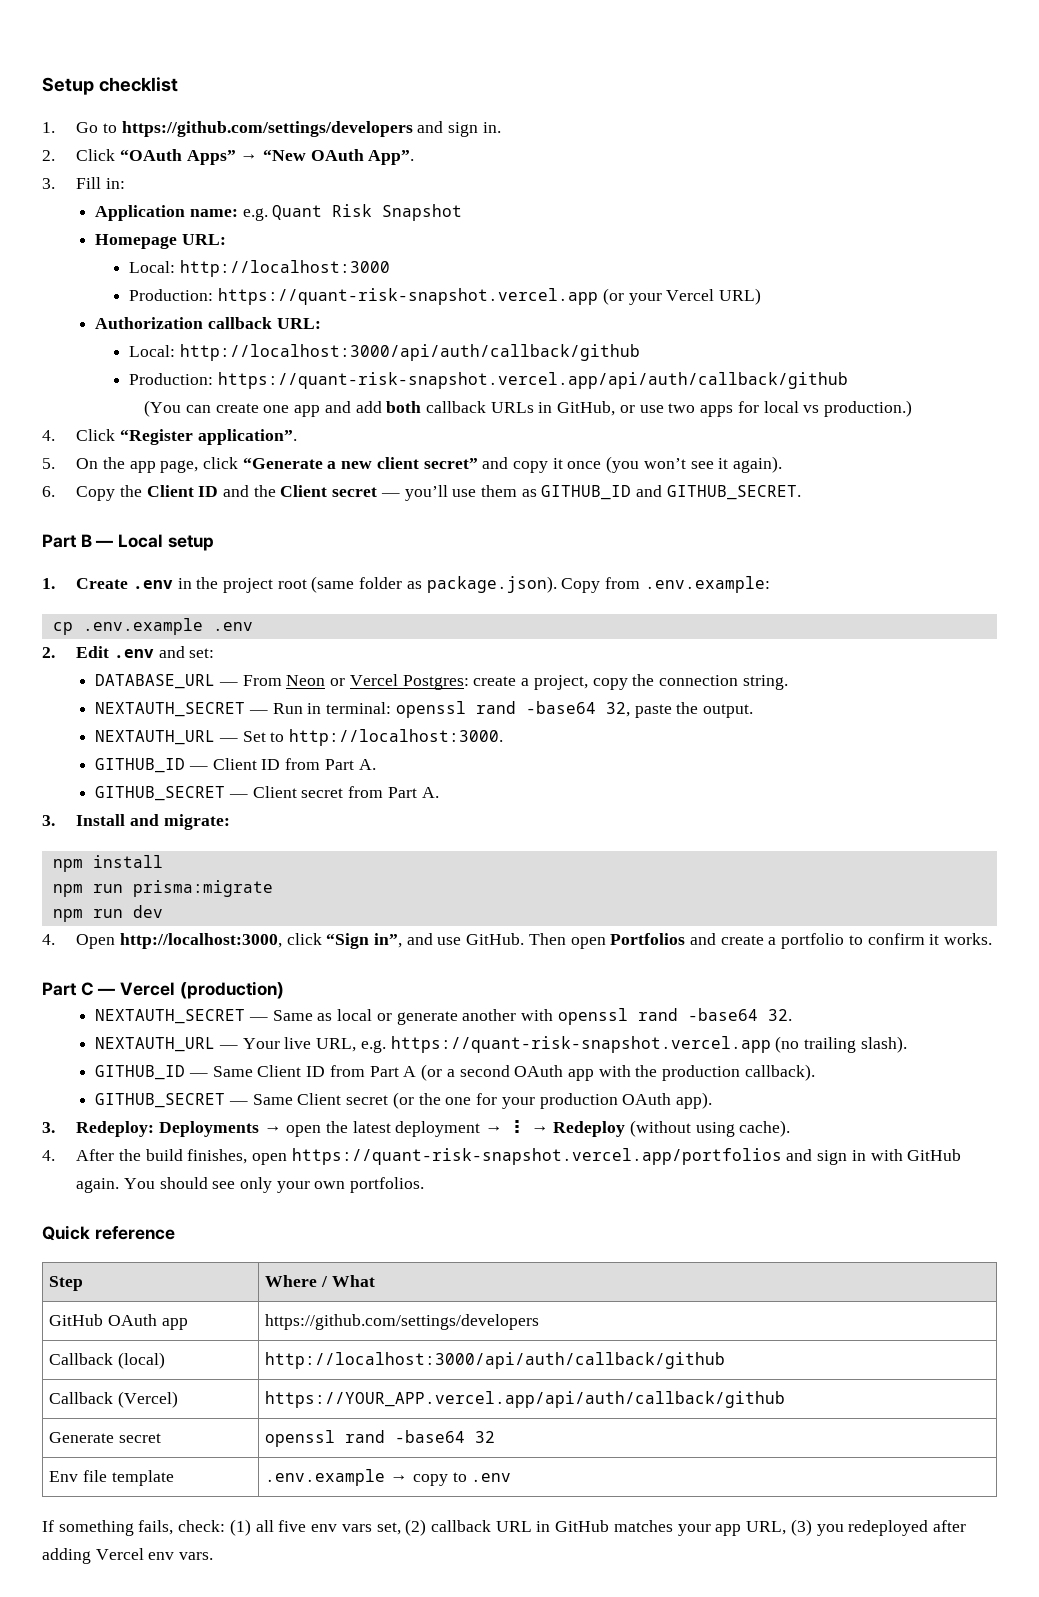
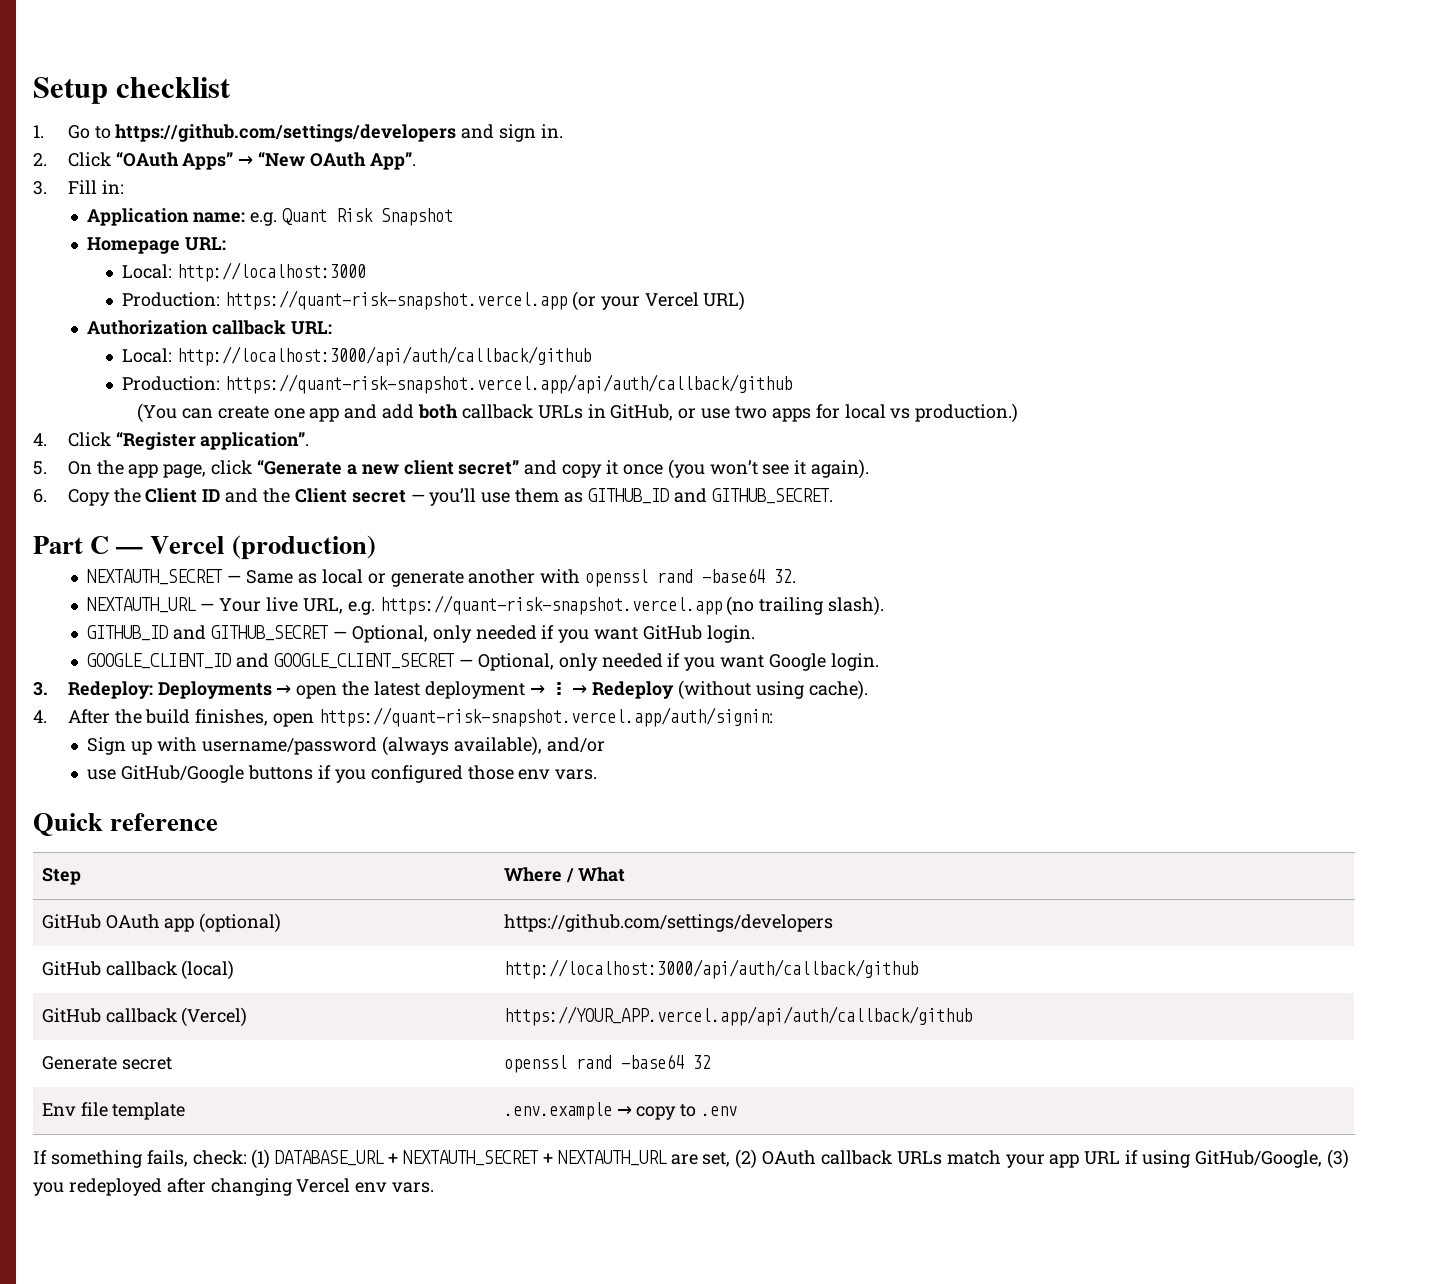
[42,534,214,551] [42,576,770,593] [52,618,253,635] [42,646,215,658] [95,674,788,690] [95,701,754,718] [95,729,504,746] [95,758,376,773] [95,786,439,801] [42,814,230,830] [52,855,163,872] [52,880,273,897] [52,905,163,922] [42,933,993,949] // Part B — Local setup // 1. Create .env in the project root (same folder as package.json). Copy from .env.example: // cp .env.example .env // 2. Edit .env and set: // DATABASE_URL — From Neon or Vercel Postgres: create a project, copy the connection string. // NEXTAUTH_SECRET — Run in terminal: openssl rand -base64 32, paste the output. // NEXTAUTH_URL — Set to http://localhost:3000. // GITHUB_ID — Client ID from Part A. // GITHUB_SECRET — Client secret from Part A. // 3. Install and migrate: // npm install // npm run prisma:migrate // npm run dev // 4. Open http://localhost:3000, click “Sign in”, and use GitHub. Then open Portfolios and create a portfolio to confirm it works. -> (833, 496) none
[189,1064,815,1081] [95,1092,713,1109] — Same Client ID from Part A (or a second OAuth app with the production callback). // GITHUB_SECRET — Same Client secret (or the one for your production OAuth app). -> [173,625,755,643] [87,653,879,671] and GITHUB_SECRET — Optional, only needed if you want GitHub login. // GOOGLE_CLIENT_ID and GOOGLE_CLIENT_SECRET — Optional, only needed if you want Google login.
[291,1148,962,1165] [76,1177,425,1193] https://quant-risk-snapshot.vercel.app/portfolios and sign in with GitHub again. You should see only your own portfolios. -> [318,707,773,727] [87,736,605,756] [87,765,598,783] https://quant-risk-snapshot.vercel.app/auth/signin: // Sign up with username/password (always available), and/or // use GitHub/Google buttons if you configured those env vars.
(188, 1324) none -> [199,913,282,933] (optional)
[49,1353,114,1365] Callback -> [41,961,177,976] GitHub callback
[49,1392,114,1404] Callback -> [41,1008,177,1023] GitHub callback
[255,1519,787,1536] all five env vars set, (2) callback URL in GitHub matches your app URL, -> [275,1149,1322,1169] DATABASE_URL + NEXTAUTH_SECRET + NEXTAUTH_URL are set, (2) OAuth callback URLs match your app URL if using GitHub/Google,
[42,1548,91,1564] adding -> [210,1178,292,1196] changing

